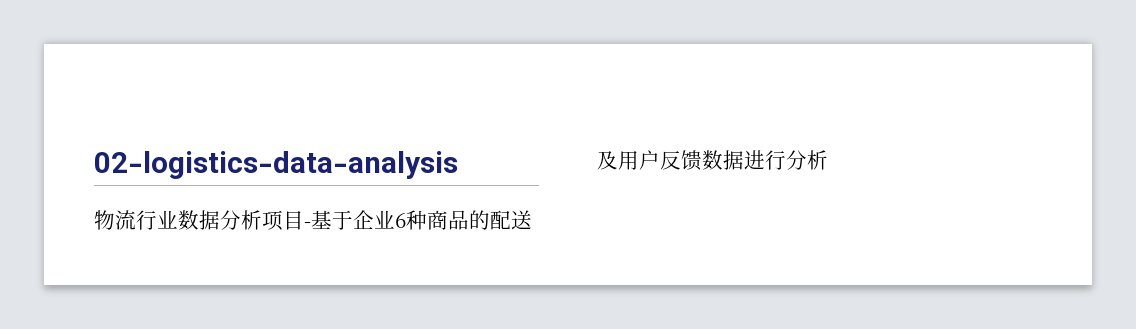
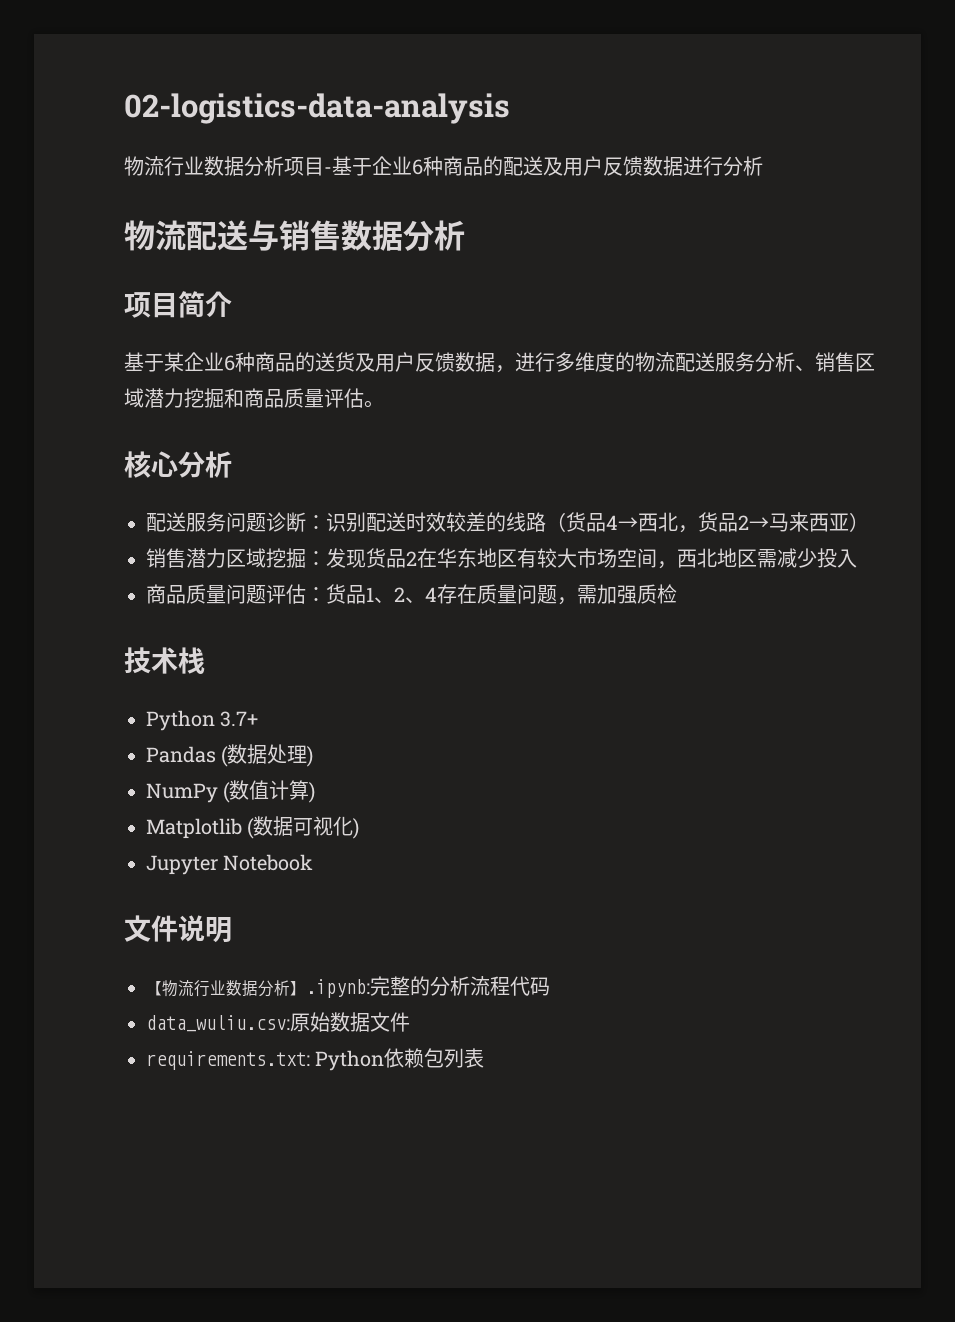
(828, 160) none -> [124,220,465,251] [124,291,232,318] [124,352,875,373] [124,388,384,408] [124,451,232,478] [146,512,869,533] [146,548,857,569] [146,584,677,605] [124,647,205,674] [146,710,259,731] [146,744,314,767] [146,780,316,803] [146,816,360,839] [146,854,314,875] [124,915,232,943] [146,976,550,998] [146,1012,410,1032] [146,1048,485,1071] // 物流配送与销售数据分析 // 项目简介 // 基于某企业6种商品的送货及用户反馈数据，进行多维度的物流配送服务分析、销售区域潜力挖掘和商品质量评估。 // 核心分析 // 配送服务问题诊断：识别配送时效较差的线路（货品4→西北，货品2→马来西亚） // 销售潜力区域挖掘：发现货品2在华东地区有较大市场空间，西北地区需减少投入 // 商品质量问题评估：货品1、2、4存在质量问题，需加强质检 // 技术栈 // Python 3.7+ // Pandas (数据处理) // NumPy (数值计算) // Matplotlib (数据可视化) // Jupyter Notebook // 文件说明 // 【物流行业数据分析】.ipynb:完整的分析流程代码 // data_wuliu.csv:原始数据文件 // requirements.txt: Python依赖包列表

